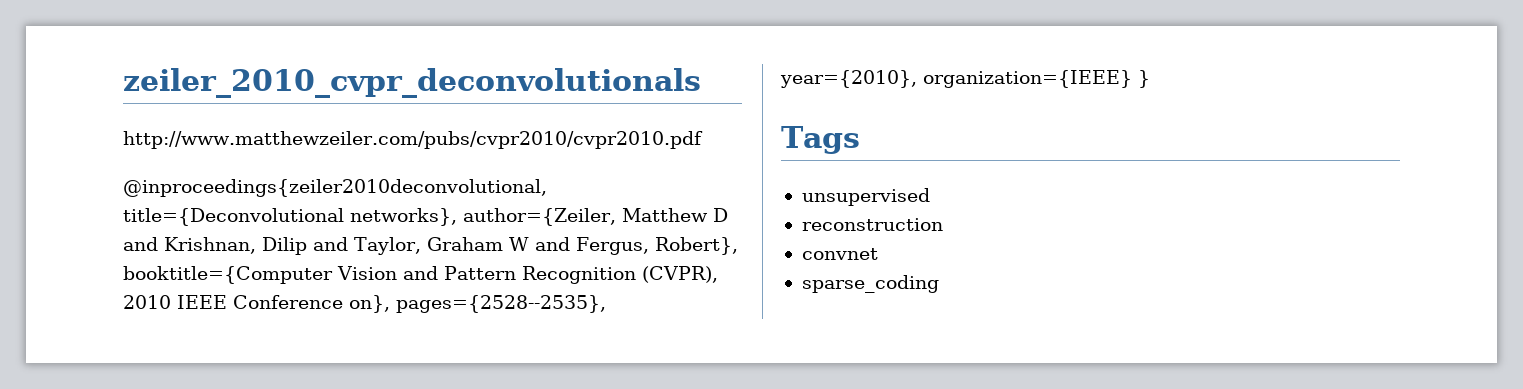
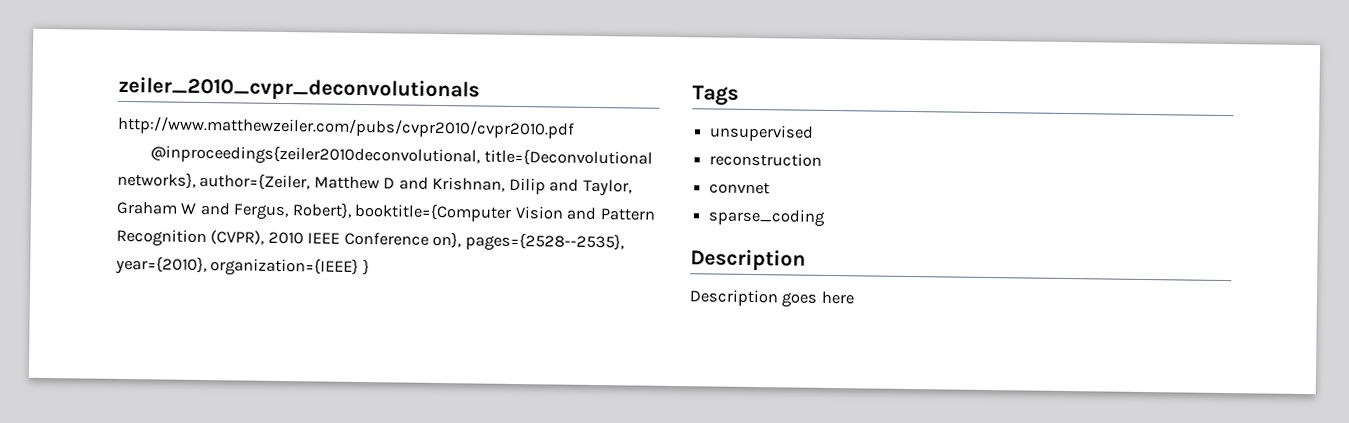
(939, 284) none -> [690,249,806,271] [689,289,854,308] // Description // Description goes here

